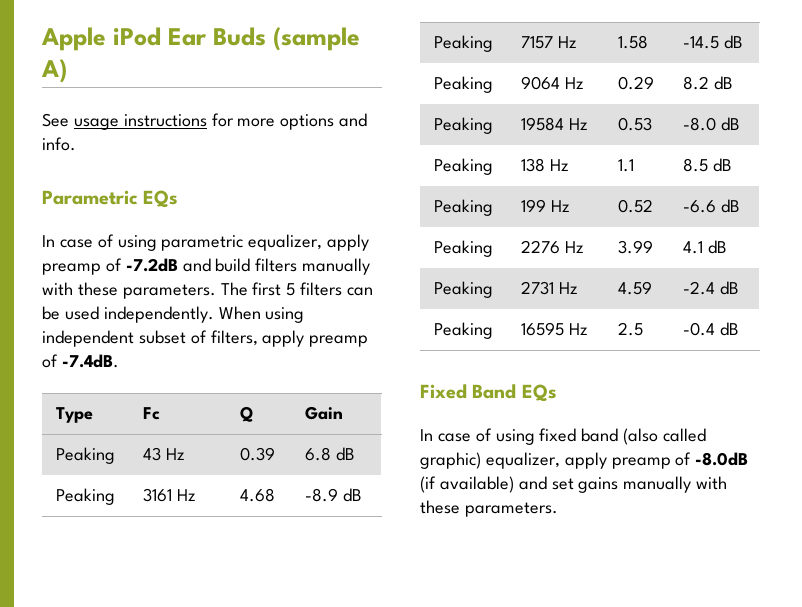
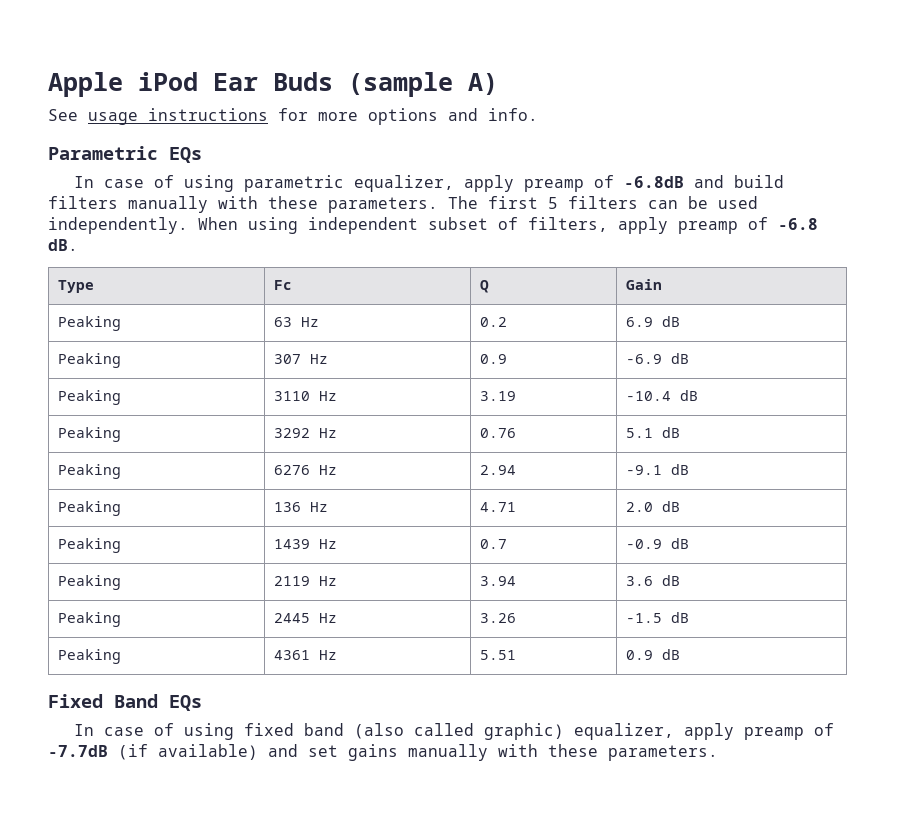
[125,258,178,272] -7.2dB -> [624,176,685,188] -6.8dB
[61,354,119,368] -7.4dB. -> [778,218,818,230] [48,239,78,251] -6.8 dB.
[142,447,185,461] [239,447,275,461] [304,447,355,461] [55,488,115,505] [142,488,196,502] [239,488,275,502] [304,488,362,502] [433,35,493,52] [520,36,577,49] [617,35,648,49] [682,35,743,49] [433,76,493,93] [520,76,584,90] [617,76,654,90] [682,76,733,90] [433,117,493,134] [520,117,588,131] [617,117,652,131] [682,117,740,131] [433,158,493,175] [520,158,569,172] [617,159,634,172] [682,158,732,172] [433,199,493,216] [520,199,570,212] [617,199,653,213] [682,199,740,213] [433,240,493,257] [520,240,584,254] [617,240,653,254] [682,240,727,254] [433,281,493,298] [520,281,578,295] [617,281,652,295] [682,281,739,295] [433,322,493,339] [520,322,588,336] [617,322,643,336] [682,322,715,336] 43 Hz | 0.39 | 6.8 dB // Peaking | 3161 Hz | 4.68 | -8.9 dB // Peaking | 7157 Hz | 1.58 | -14.5 dB // Peaking | 9064 Hz | 0.29 | 8.2 dB // Peaking | 19584 Hz | 0.53 | -8.0 dB // Peaking | 138 Hz | 1.1 | 8.5 dB // Peaking | 199 Hz | 0.52 | -6.6 dB // Peaking | 2276 Hz | 3.99 | 4.1 dB // Peaking | 2731 Hz | 4.59 | -2.4 dB // Peaking | 16595 Hz | 2.5 | -0.4 -> [274,317,320,327] [480,317,508,327] [626,316,681,327] [58,353,122,368] [274,354,329,364] [480,354,508,364] [626,353,690,364] [58,390,122,405] [274,391,338,401] [480,391,517,401] [626,390,699,401] [58,427,122,442] [274,428,338,438] [480,428,517,438] [626,427,681,438] [58,464,122,479] [274,465,338,475] [480,465,517,475] [626,464,690,475] [58,501,122,516] [274,502,329,512] [480,502,517,512] [626,501,681,512] [58,538,122,553] [274,539,338,549] [480,539,508,549] [626,538,690,549] [58,575,122,590] [274,576,338,586] [480,576,517,586] [626,575,681,586] [58,612,122,627] [274,613,338,623] [480,613,517,623] [626,612,690,623] [58,649,122,664] [274,650,338,660] [480,650,517,660] [626,650,654,660] 63 Hz | 0.2 | 6.9 dB // Peaking | 307 Hz | 0.9 | -6.9 dB // Peaking | 3110 Hz | 3.19 | -10.4 dB // Peaking | 3292 Hz | 0.76 | 5.1 dB // Peaking | 6276 Hz | 2.94 | -9.1 dB // Peaking | 136 Hz | 4.71 | 2.0 dB // Peaking | 1439 Hz | 0.7 | -0.9 dB // Peaking | 2119 Hz | 3.94 | 3.6 dB // Peaking | 2445 Hz | 3.26 | -1.5 dB // Peaking | 4361 Hz | 5.51 | 0.9
[695,452,749,466] -8.0dB -> [48,745,108,757] -7.7dB

